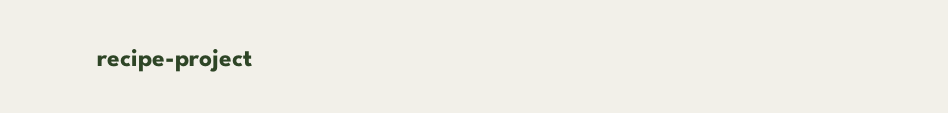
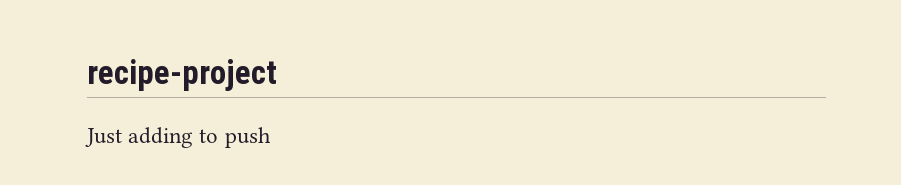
(252, 60) none -> [85,127,271,148] // Just adding to push

